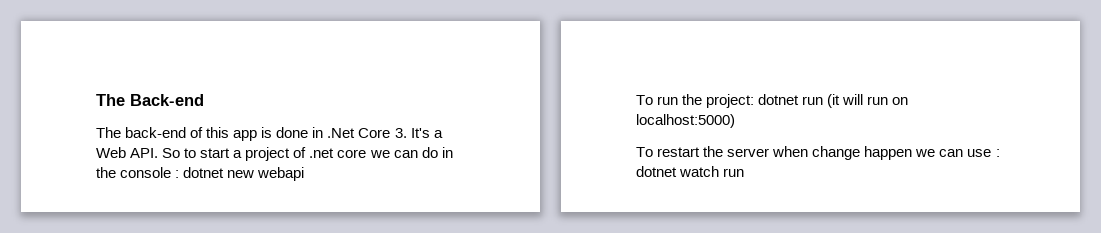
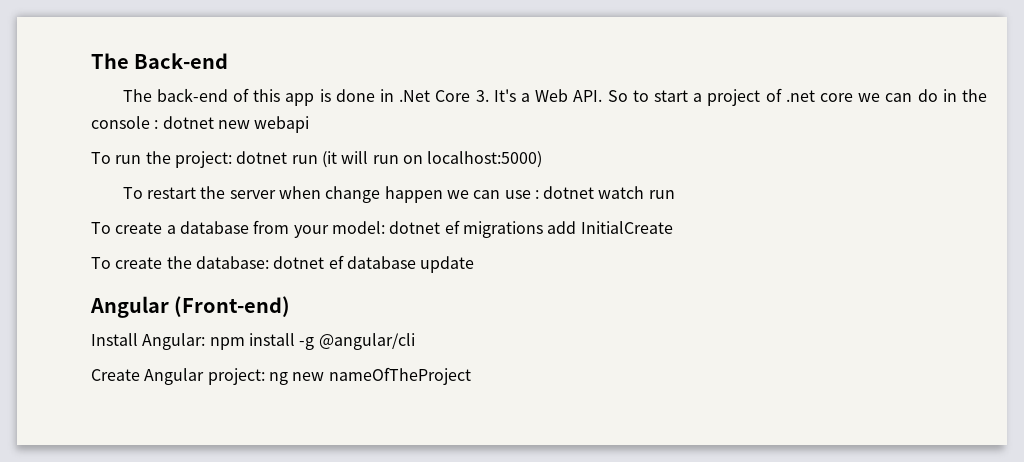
(745, 172) none -> [91,220,673,238] [91,255,475,273] [90,296,291,318] [91,333,415,350] [91,367,471,385] // To create a database from your model: dotnet ef migrations add InitialCreate // To create the database: dotnet ef database update // Angular (Front-end) // Install Angular: npm install -g @angular/cli // Create Angular project: ng new nameOfTheProject

